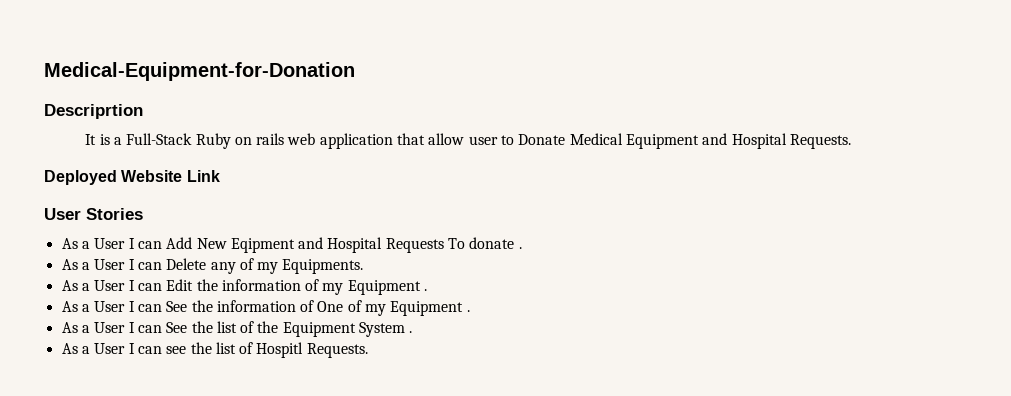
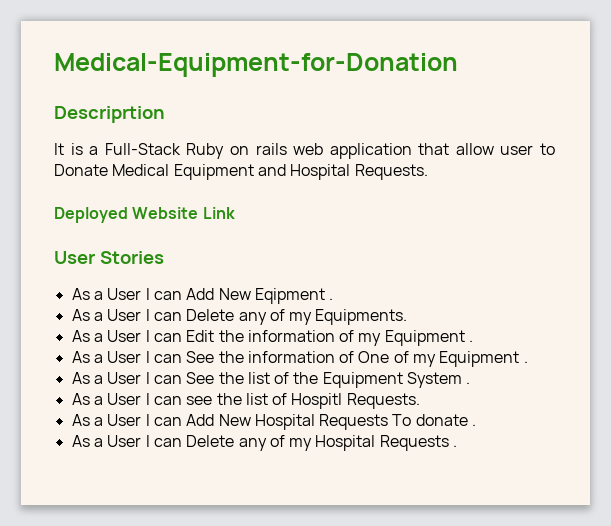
[298,237,515,253] and Hospital Requests To donate -> (325, 296) none
(368, 350) none -> [71,414,477,430] [71,435,458,451] // As a User I can Add New Hospital Requests To donate . // As a User I can Delete any of my Hospital Requests .

